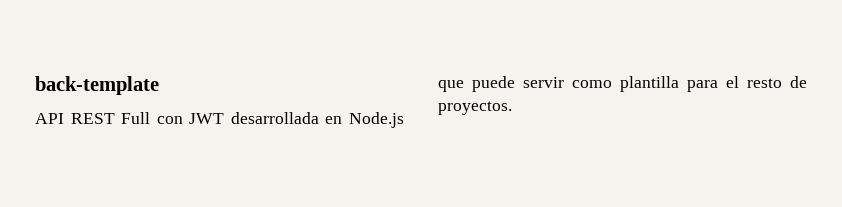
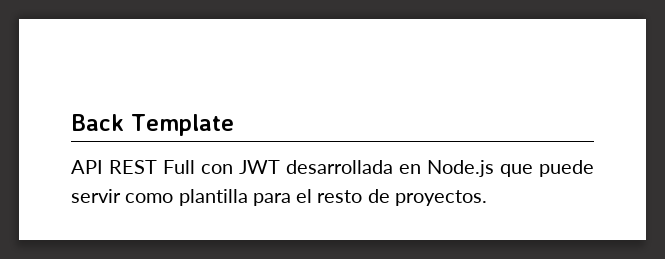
[35,76,159,95] back-template -> [71,114,234,136] Back Template

